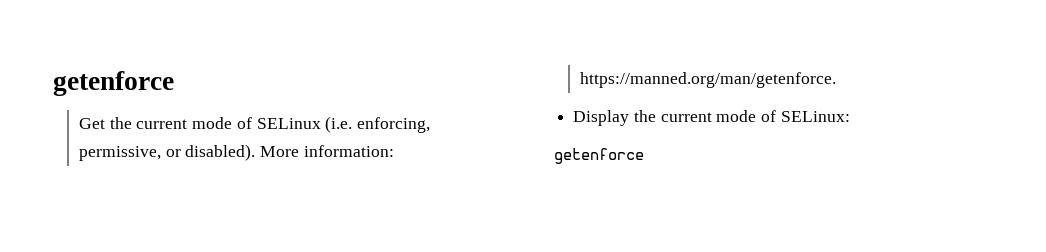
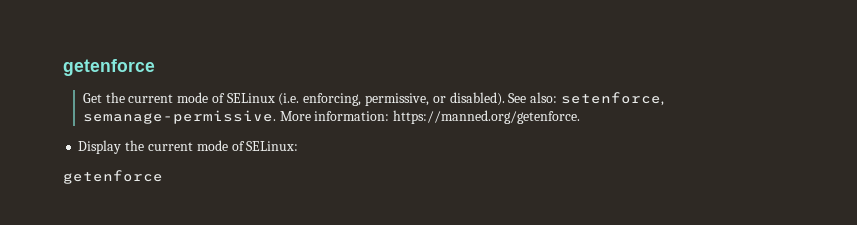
(256, 152) none -> [508,92,664,106] [82,110,276,124] See also: setenforce, semanage-permissive.
[579,72,836,88] https://manned.org/man/getenforce. -> [393,110,581,124] https://manned.org/getenforce.

